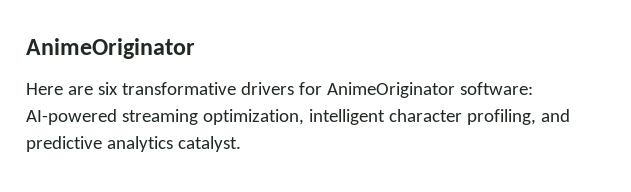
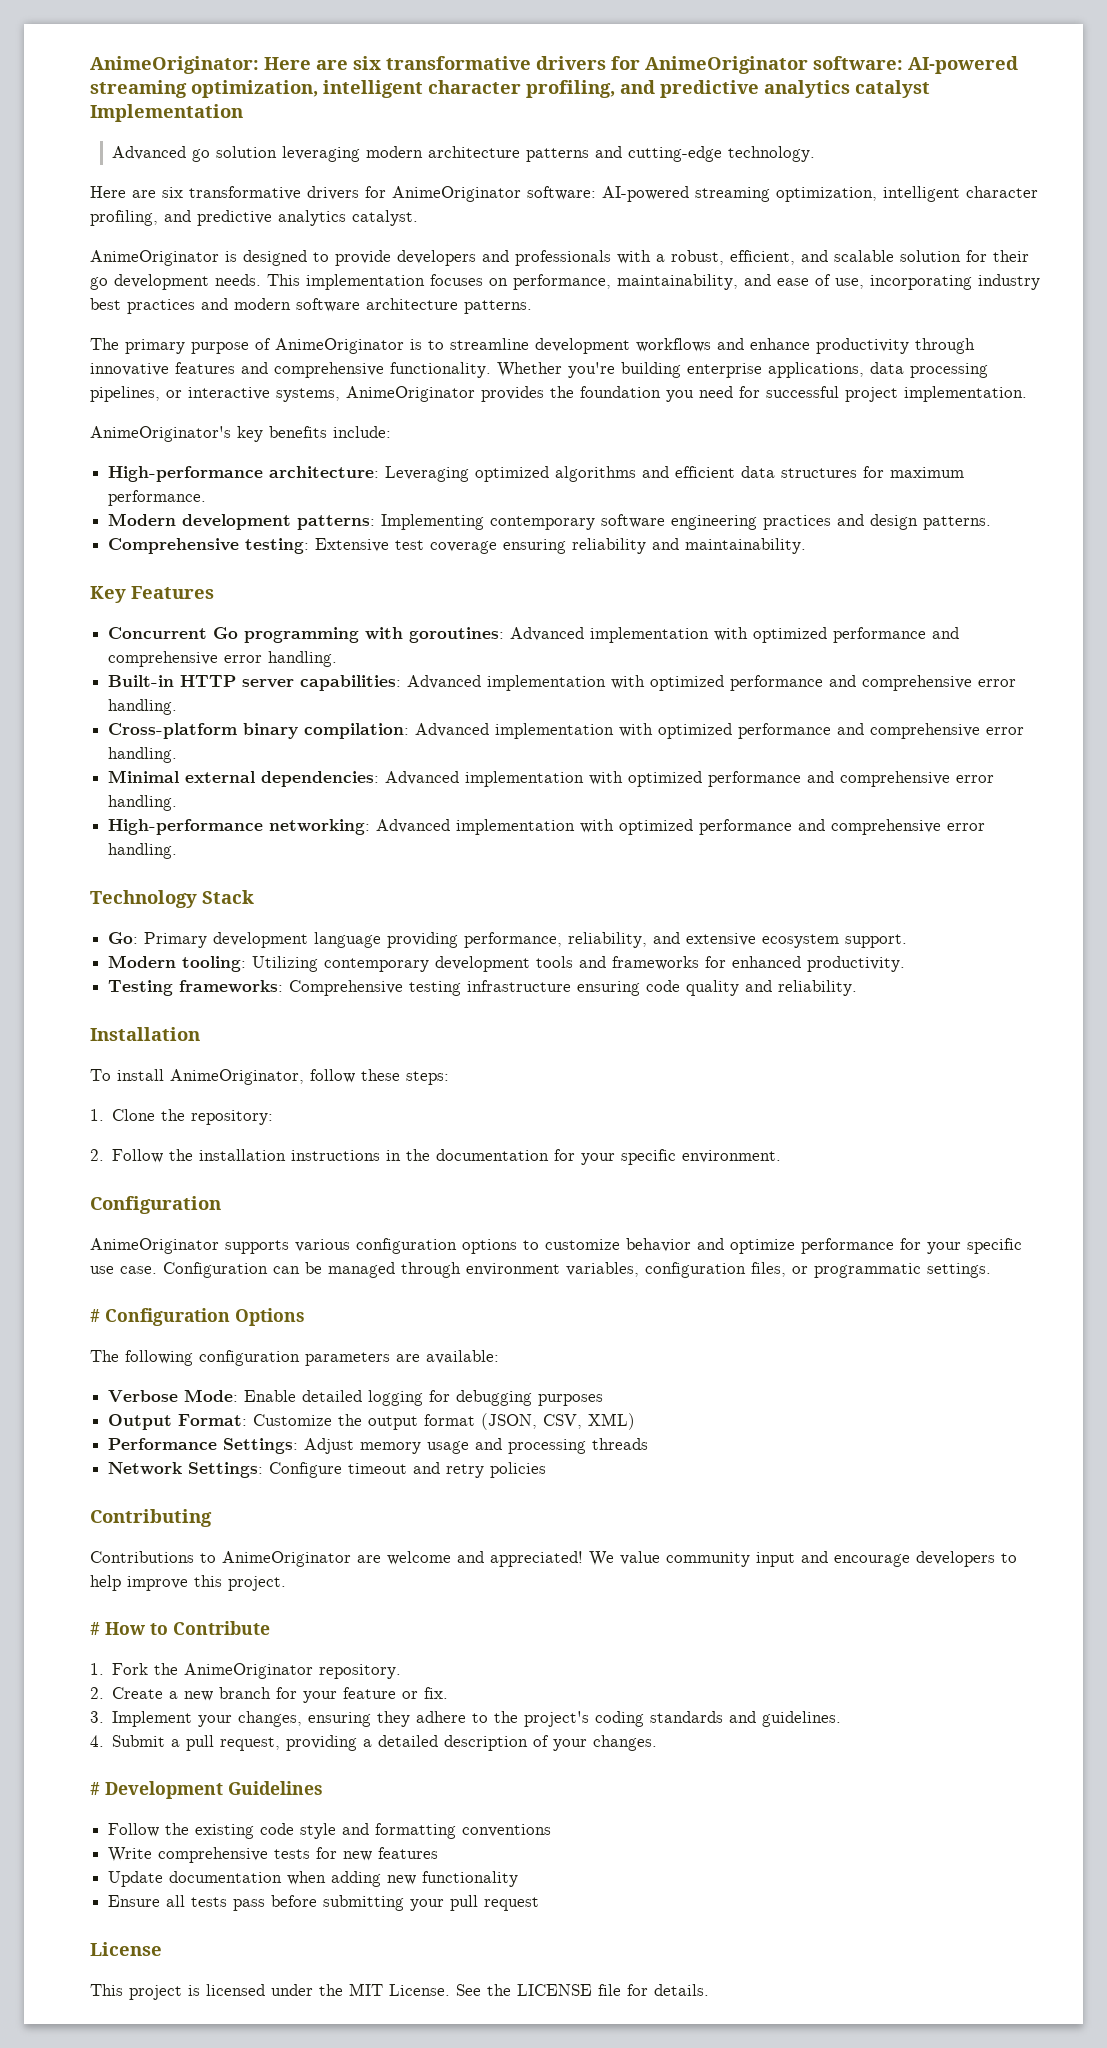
[26,38,195,59] AnimeOriginator -> [90,56,1018,74] [90,80,930,98] [90,104,243,122] [111,146,815,162] AnimeOriginator: Here are six transformative drivers for AnimeOriginator software: AI-powered streaming optimization, intelligent character profiling, and predictive analytics catalyst Implementation // Advanced go solution leveraging modern architecture patterns and cutting-edge technology.
(241, 144) none -> [90,250,1029,266] [90,274,1040,290] [90,298,532,314] [90,338,975,354] [90,362,988,378] [90,386,1027,402] [90,426,391,442] [108,466,965,482] [108,490,207,506] [108,513,992,530] [108,538,807,554] [90,586,214,603] [108,627,960,643] [108,651,338,667] [108,675,1017,691] [108,699,178,715] [108,723,1025,739] [108,747,178,763] [108,770,995,787] [108,795,178,811] [108,819,986,835] [108,843,178,859] [90,890,254,908] [108,932,908,948] [108,955,906,972] [108,980,858,996] [90,1027,200,1041] [90,1069,449,1085] [90,1109,274,1125] [90,1149,782,1165] [90,1196,221,1214] [90,1238,1022,1254] [90,1262,991,1278] [90,1308,305,1326] [90,1350,499,1366] [108,1389,604,1406] [108,1413,636,1430] [108,1438,649,1454] [108,1462,547,1478] [90,1509,212,1527] [90,1551,1017,1567] [90,1575,286,1591] [90,1621,270,1635] [90,1663,402,1679] [90,1687,449,1703] [90,1711,842,1727] [90,1735,658,1751] [90,1781,323,1799] [108,1823,552,1839] [108,1847,439,1863] [108,1871,519,1887] [108,1895,540,1911] [90,1942,162,1956] [90,1983,709,2000] // AnimeOriginator is designed to provide developers and professionals with a robust, efficient, and scalable solution for their go development needs. This implementation focuses on performance, maintainability, and ease of use, incorporating industry best practices and modern software architecture patterns. // The primary purpose of AnimeOriginator is to streamline development workflows and enhance productivity through innovative features and comprehensive functionality. Whether you're building enterprise applications, data processing pipelines, or interactive systems, AnimeOriginator provides the foundation you need for successful project implementation. // AnimeOriginator's key benefits include: // High-performance architecture: Leveraging optimized algorithms and efficient data structures for maximum performance. // Modern development patterns: Implementing contemporary software engineering practices and design patterns. // Comprehensive testing: Extensive test coverage ensuring reliability and maintainability. // Key Features // Concurrent Go programming with goroutines: Advanced implementation with optimized performance and comprehensive error handling. // Built-in HTTP server capabilities: Advanced implementation with optimized performance and comprehensive error handling. // Cross-platform binary compilation: Advanced implementation with optimized performance and comprehensive error handling. // Minimal external dependencies: Advanced implementation with optimized performance and comprehensive error handling. // High-performance networking: Advanced implementation with optimized performance and comprehensive error handling. // Technology Stack // Go: Primary development language providing performance, reliability, and extensive ecosystem support. // Modern tooling: Utilizing contemporary development tools and frameworks for enhanced productivity. // Testing frameworks: Comprehensive testing infrastructure ensuring code quality and reliability. // Installation // To install AnimeOriginator, follow these steps: // 1. Clone the repository: // 2. Follow the installation instructions in the documentation for your specific environment. // Configuration // AnimeOriginator supports various configuration options to customize behavior and optimize performance for your specific use case. Configuration can be managed through environment variables, configuration files, or programmatic settings. // # Configuration Options // The following configuration parameters are available: // Verbose Mode: Enable detailed logging for debugging purposes // Output Format: Customize the output format (JSON, CSV, XML) // Performance Settings: Adjust memory usage and processing threads // Network Settings: Configure timeout and retry policies // Contributing // Contributions to AnimeOriginator are welcome and appreciated! We value community input and encourage developers to help improve this project. // # How to Contribute // 1. Fork the AnimeOriginator repository. // 2. Create a new branch for your feature or fix. // 3. Implement your changes, ensuring they adhere to the project's coding standards and guidelines. // 4. Submit a pull request, providing a detailed description of your changes. // # Development Guidelines // Follow the existing code style and formatting conventions // Write comprehensive tests for new features // Update documentation when adding new functionality // Ensure all tests pass before submitting your pull request // License // This project is licensed under the MIT License. See the LICENSE file for details.

